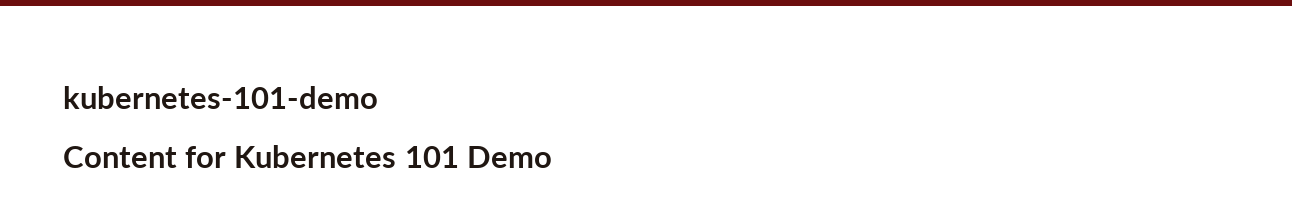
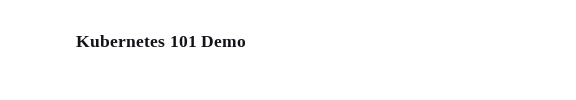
[63,86,378,109] [63,146,227,168] kubernetes-101-demo // Content for -> (76, 41) none

